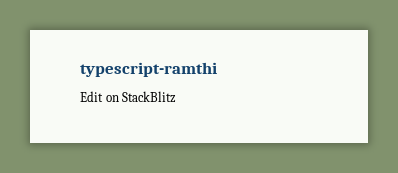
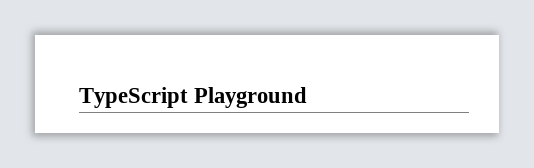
[80,62,217,77] [80,91,177,103] typescript-ramthi // Edit on StackBlitz -> [79,87,308,108] TypeScript Playground

